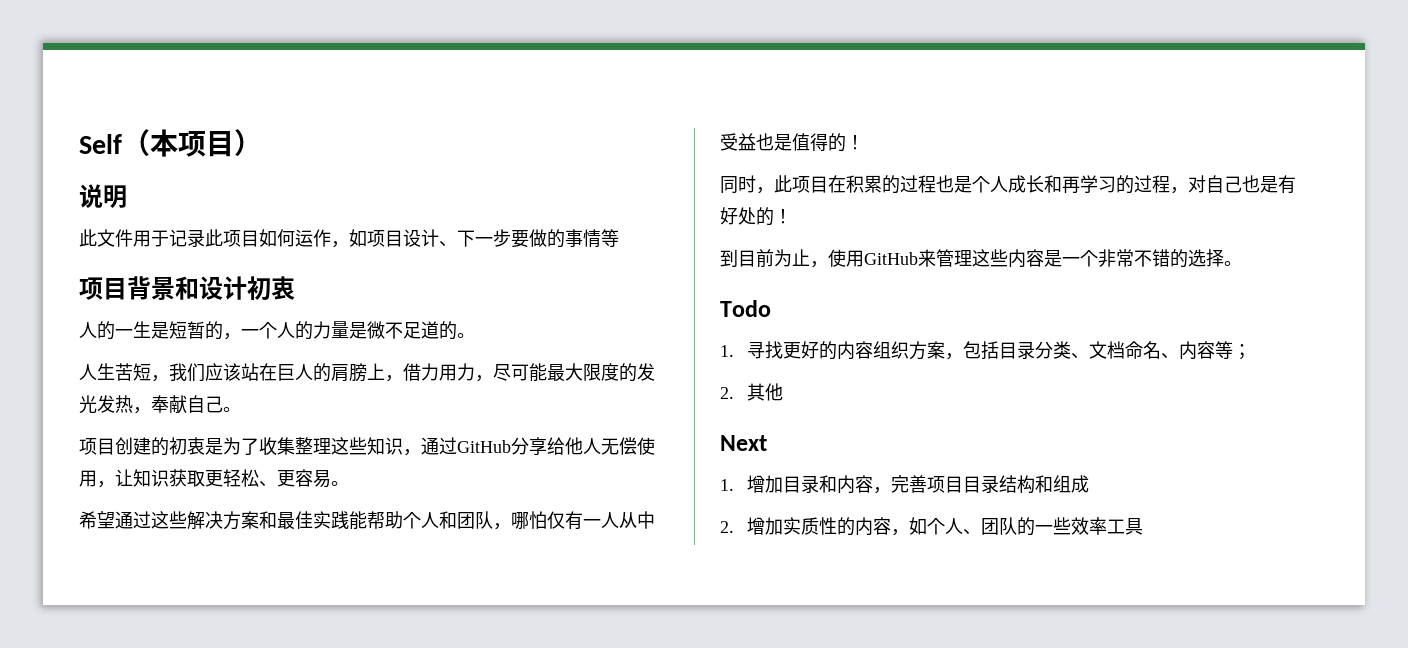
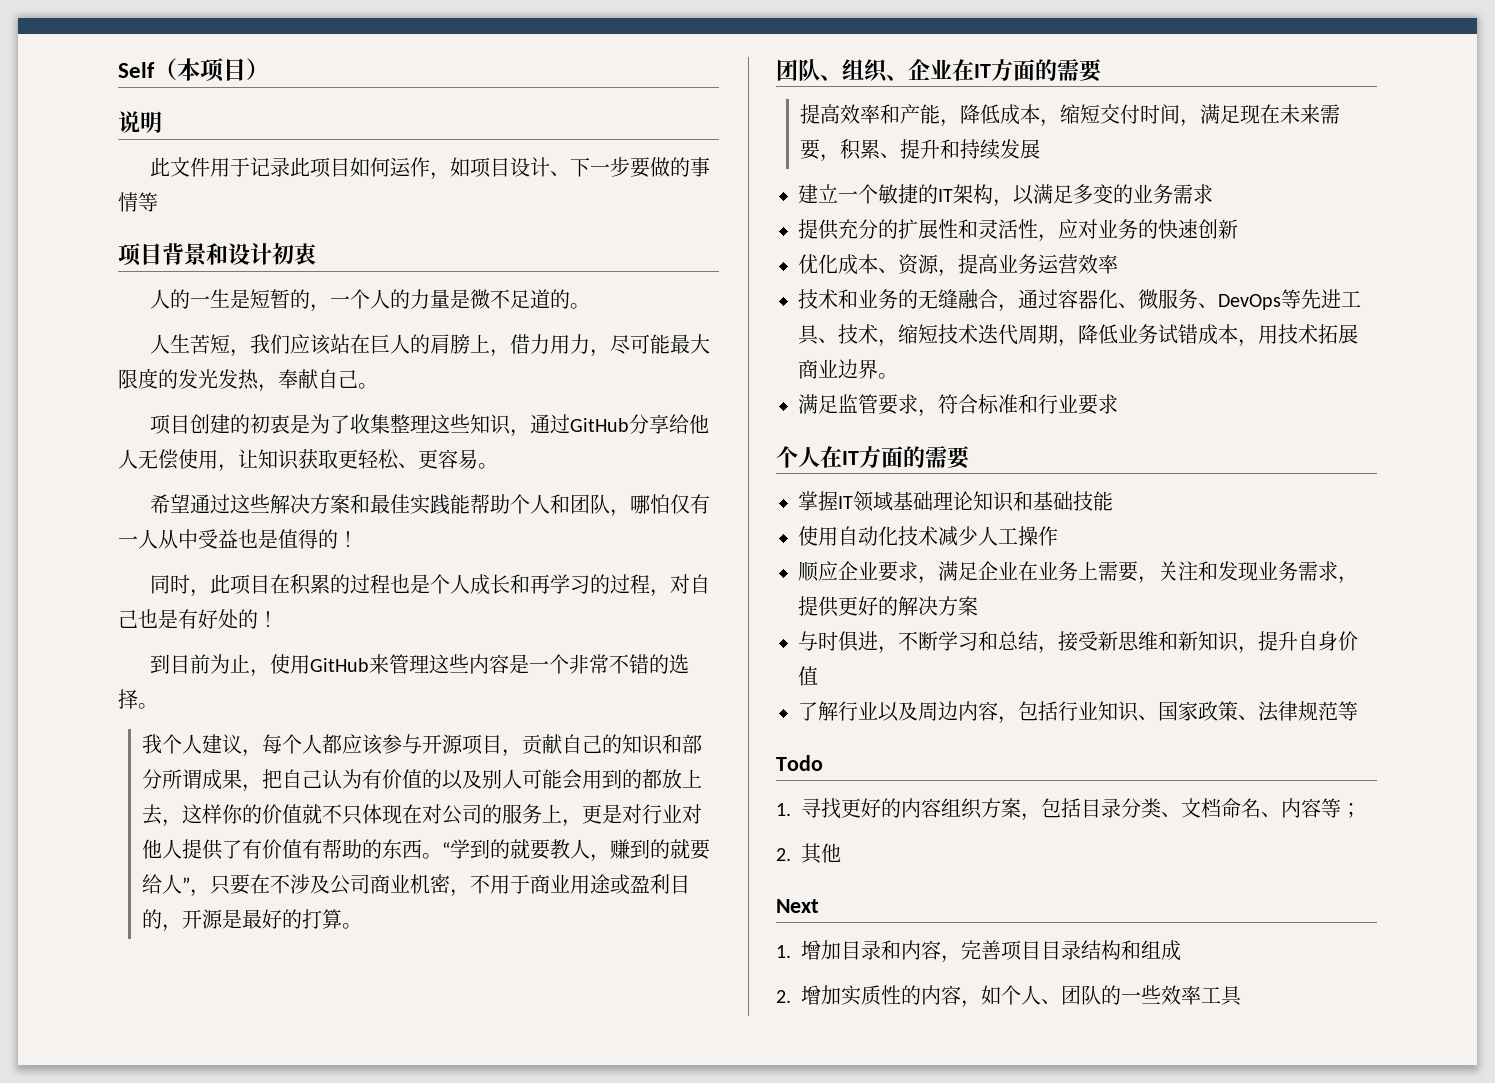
(1242, 263) none -> [141,734,702,757] [141,769,702,792] [141,804,702,827] [141,839,710,862] [141,874,690,897] [141,909,362,932] [776,58,1102,83] [799,104,1340,127] [799,139,1040,162] [798,184,1213,207] [798,219,1238,242] [798,254,1118,277] [798,289,1361,312] [798,324,1358,347] [798,359,898,379] [798,394,1118,417] [776,445,970,469] [798,491,1113,512] [798,526,1058,546] [798,561,1358,584] [798,596,978,617] [798,631,1358,654] [798,666,818,686] [798,701,1358,724] // 我个人建议，每个人都应该参与开源项目，贡献自己的知识和部分所谓成果，把自己认为有价值的以及别人可能会用到的都放上去，这样你的价值就不只体现在对公司的服务上，更是对行业对他人提供了有价值有帮助的东西。“学到的就要教人，赚到的就要给人”，只要在不涉及公司商业机密，不用于商业用途或盈利目的，开源是最好的打算。 // 团队、组织、企业在IT方面的需要 // 提高效率和产能，降低成本，缩短交付时间，满足现在未来需要，积累、提升和持续发展 // 建立一个敏捷的IT架构，以满足多变的业务需求 // 提供充分的扩展性和灵活性，应对业务的快速创新 // 优化成本、资源，提高业务运营效率 // 技术和业务的无缝融合，通过容器化、微服务、DevOps等先进工具、技术，缩短技术迭代周期，降低业务试错成本，用技术拓展商业边界。 // 满足监管要求，符合标准和行业要求 // 个人在IT方面的需要 // 掌握IT领域基础理论知识和基础技能 // 使用自动化技术减少人工操作 // 顺应企业要求，满足企业在业务上需要，关注和发现业务需求，提供更好的解决方案 // 与时俱进，不断学习和总结，接受新思维和新知识，提升自身价值 // 了解行业以及周边内容，包括行业知识、国家政策、法律规范等

